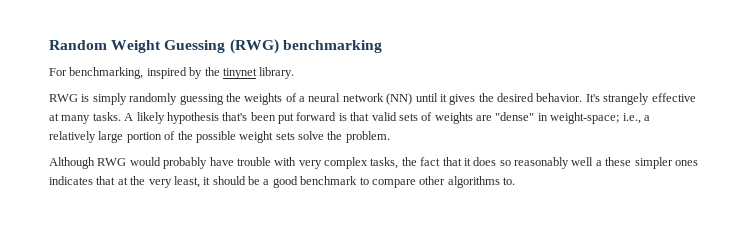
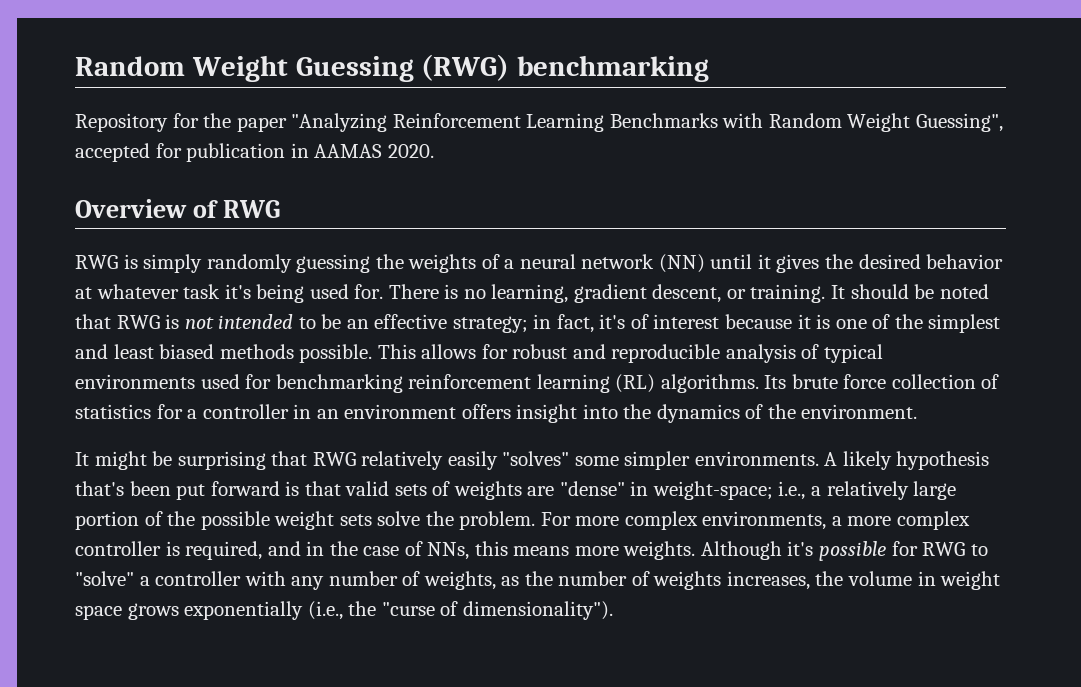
[49,67,295,79] For benchmarking, inspired by the tinynet library. -> [75,113,1003,132] [75,143,434,162] [75,199,280,218] Repository for the paper "Analyzing Reinforcement Learning Benchmarks with Random Weight Guessing", accepted for publication in AAMAS 2020. // Overview of RWG
[536,93,696,105] [49,112,121,124] behavior. It's strangely effective at many tasks. -> [926,254,1004,269] [75,284,989,303] [75,314,1001,333] [75,344,883,363] [75,374,1000,393] [75,404,918,423] [75,451,819,470] behavior at whatever task it's being used for. There is no learning, gradient descent, or training. It should be noted that RWG is not intended to be an effective strategy; in fact, it's of interest because it is one of the simplest and least biased methods possible. This allows for robust and reproducible analysis of typical environments used for benchmarking reinforcement learning (RL) algorithms. Its brute force collection of statistics for a controller in an environment offers insight into the dynamics of the environment. // It might be surprising that RWG relatively easily "solves" some simpler environments.
[49,157,698,169] [49,176,515,188] // Although RWG would probably have trouble with very complex tasks, the fact that it does so reasonably well a these simpler ones indicates that at the very least, it should be a good benchmark to compare other algorithms to. -> [540,511,971,530] [75,541,988,561] [75,571,1001,590] [75,601,613,620] For more complex environments, a more complex controller is required, and in the case of NNs, this means more weights. Although it's possible for RWG to "solve" a controller with any number of weights, as the number of weights increases, the volume in weight space grows exponentially (i.e., the "curse of dimensionality").

